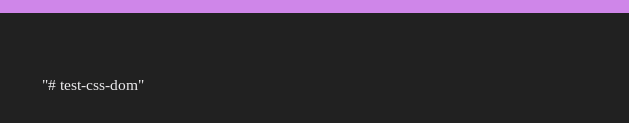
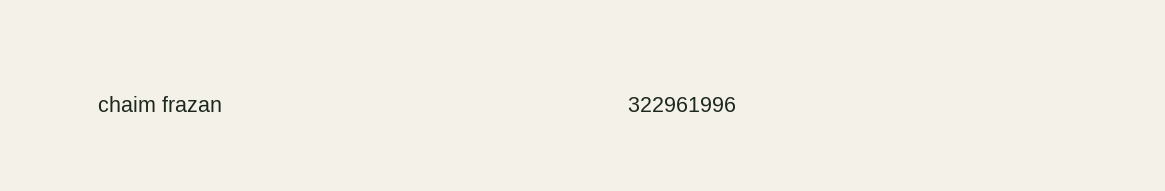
[42,80,145,90] "# test-css-dom" -> [98,96,222,112] [628,97,736,112] chaim frazan // 322961996

